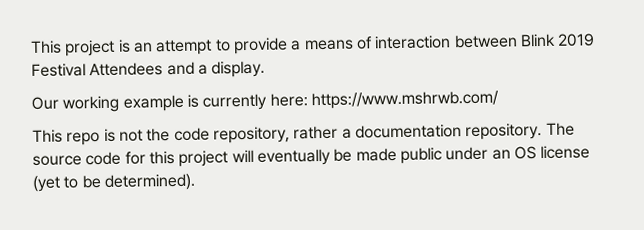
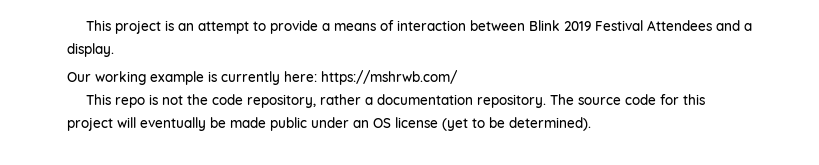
[310,90,499,110] https://www.mshrwb.com/ -> [321,70,458,85] https://mshrwb.com/

